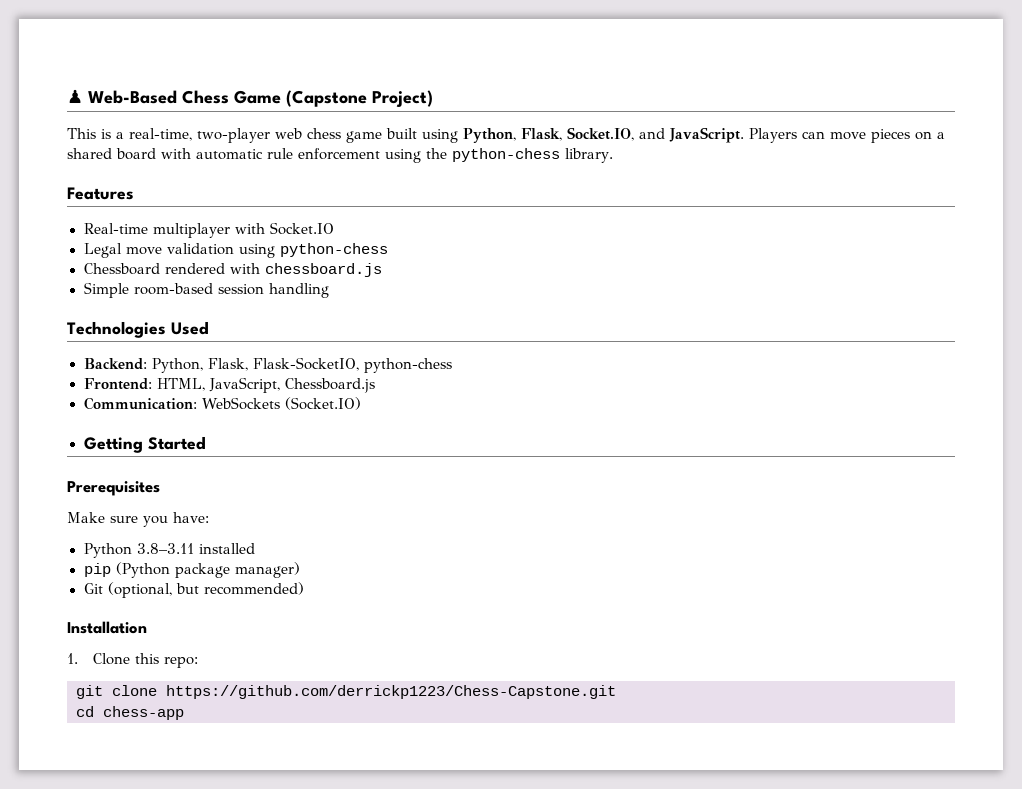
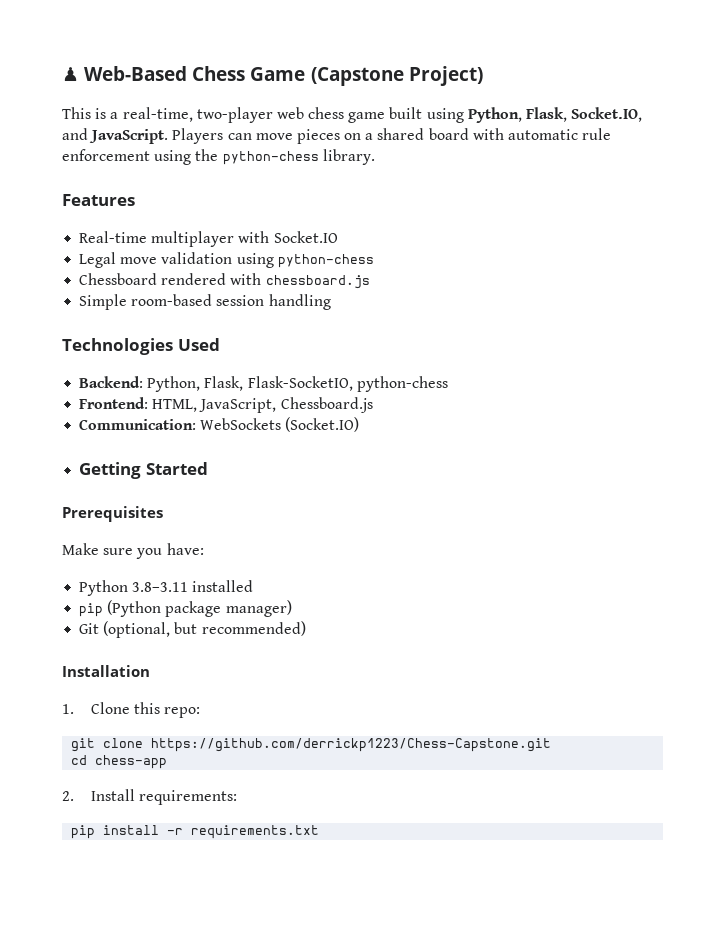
(184, 713) none -> [62,789,238,805] [71,825,320,839] // 2. Install requirements: // pip install -r requirements.txt

